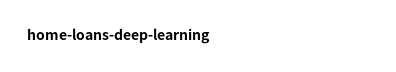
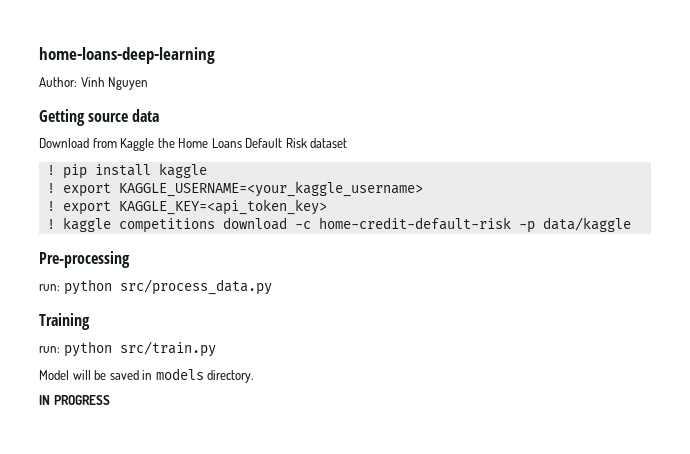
(210, 36) none -> [39,77,149,90] [39,109,160,126] [39,138,348,151] [46,163,207,179] [46,181,423,197] [46,199,327,215] [46,217,631,233] [39,251,130,268] [39,279,272,295] [39,313,90,330] [39,341,216,357] [39,368,254,383] [39,395,110,405] // Author: Vinh Nguyen // Getting source data // Download from Kaggle the Home Loans Default Risk dataset // ! pip install kaggle // ! export KAGGLE_USERNAME=<your_kaggle_username> // ! export KAGGLE_KEY=<api_token_key> // ! kaggle competitions download -c home-credit-default-risk -p data/kaggle // Pre-processing // run: python src/process_data.py // Training // run: python src/train.py // Model will be saved in models directory. // IN PROGRESS

